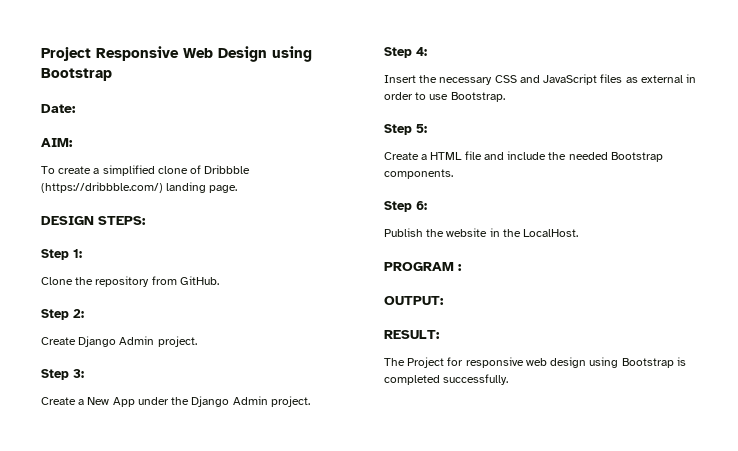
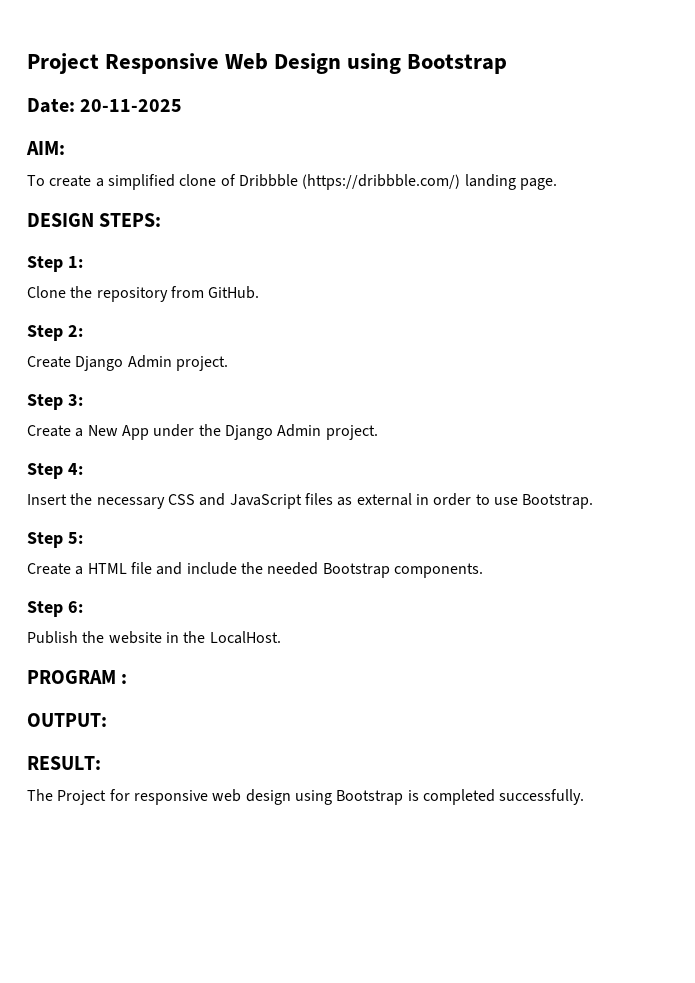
(76, 108) none -> [80,99,183,112] 20-11-2025

